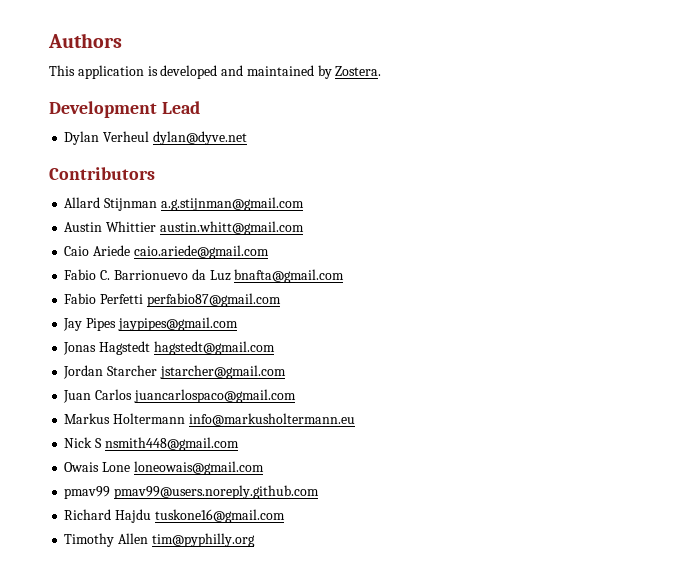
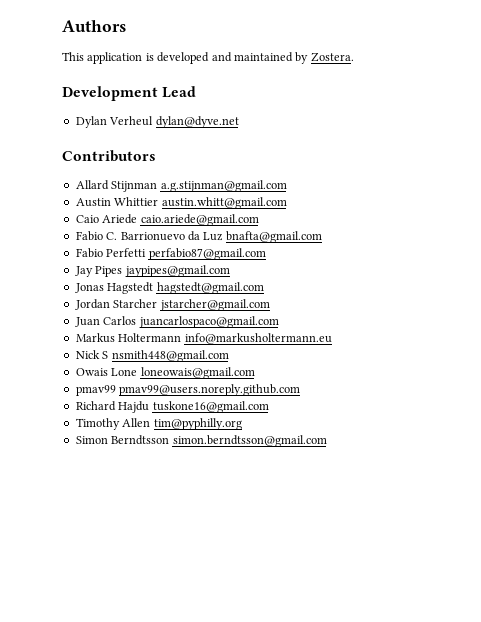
(255, 540) none -> [75,435,327,447] // Simon Berndtsson simon.berndtsson@gmail.com

